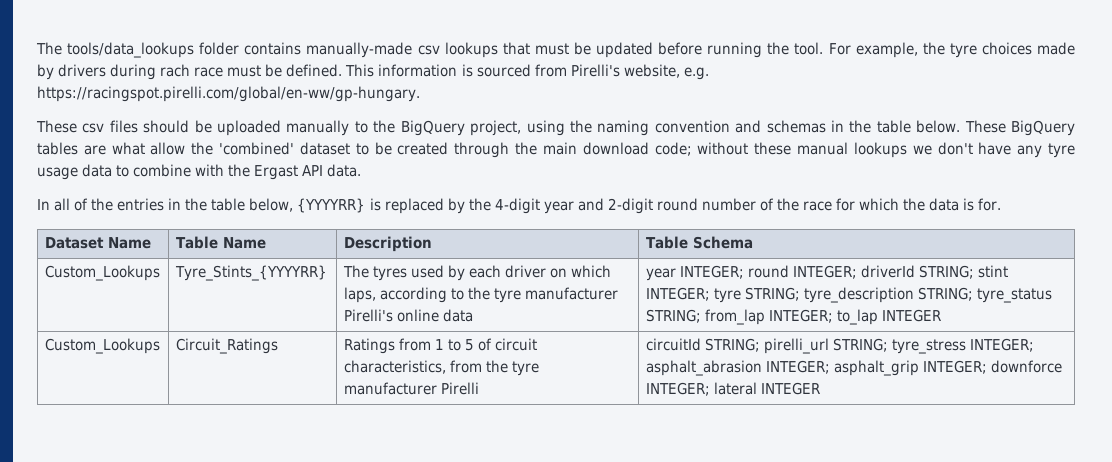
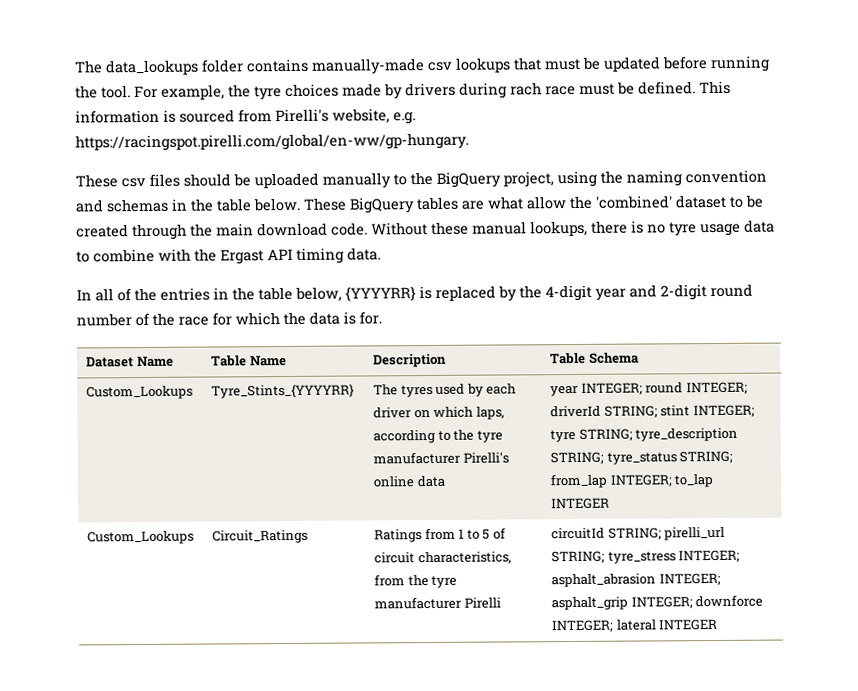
[36,42,195,58] The tools/data_lookups -> [75,59,199,76] The data_lookups
[654,142,1043,158] code; without these manual lookups we don't have any -> [331,220,666,237] code. Without these manual lookups, there is no
(324, 170) none -> [296,247,344,264] timing

